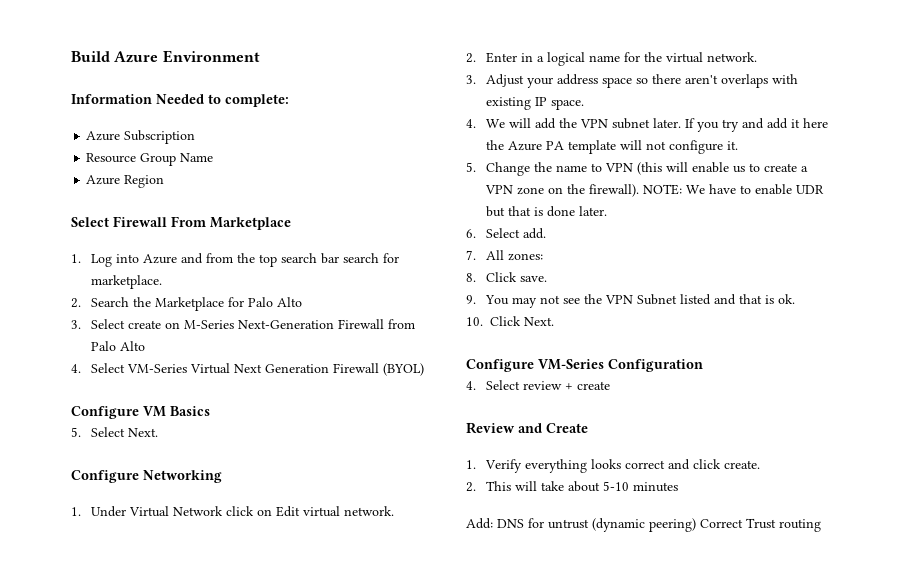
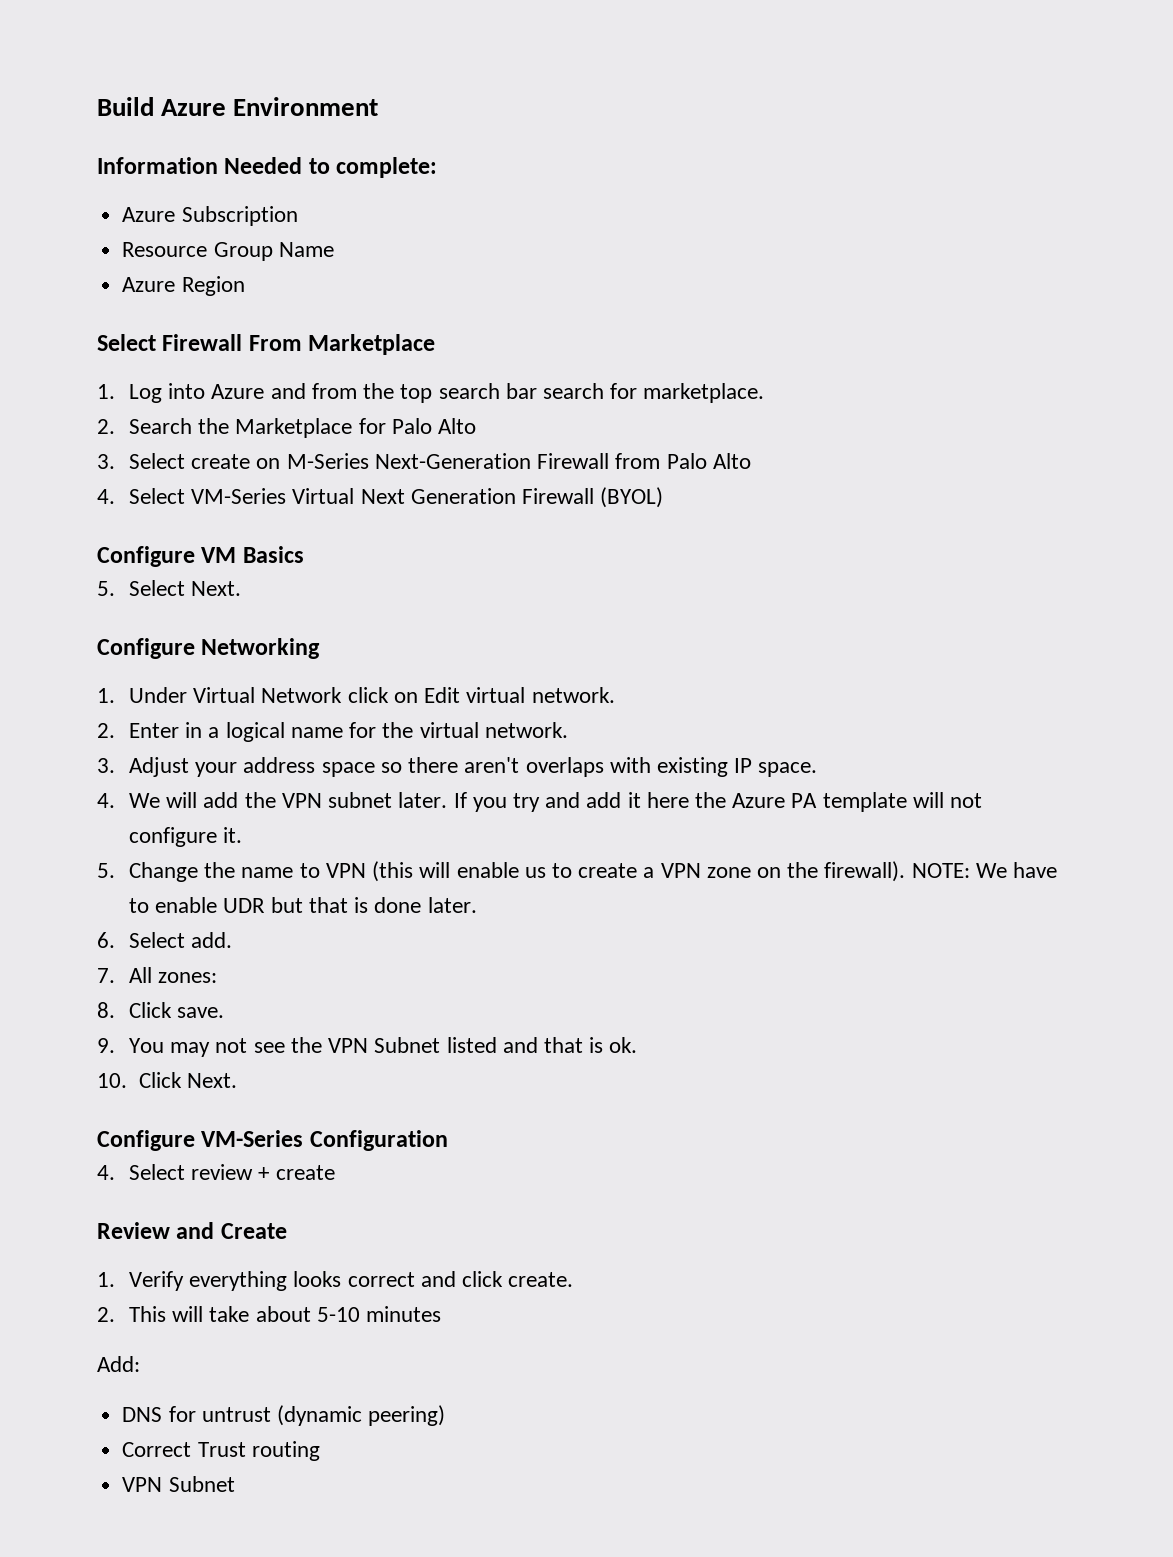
(493, 523) none -> (140, 1364) //
(696, 525) none -> (446, 1415) //
(821, 525) none -> [122,1476,235,1492] // VPN Subnet

